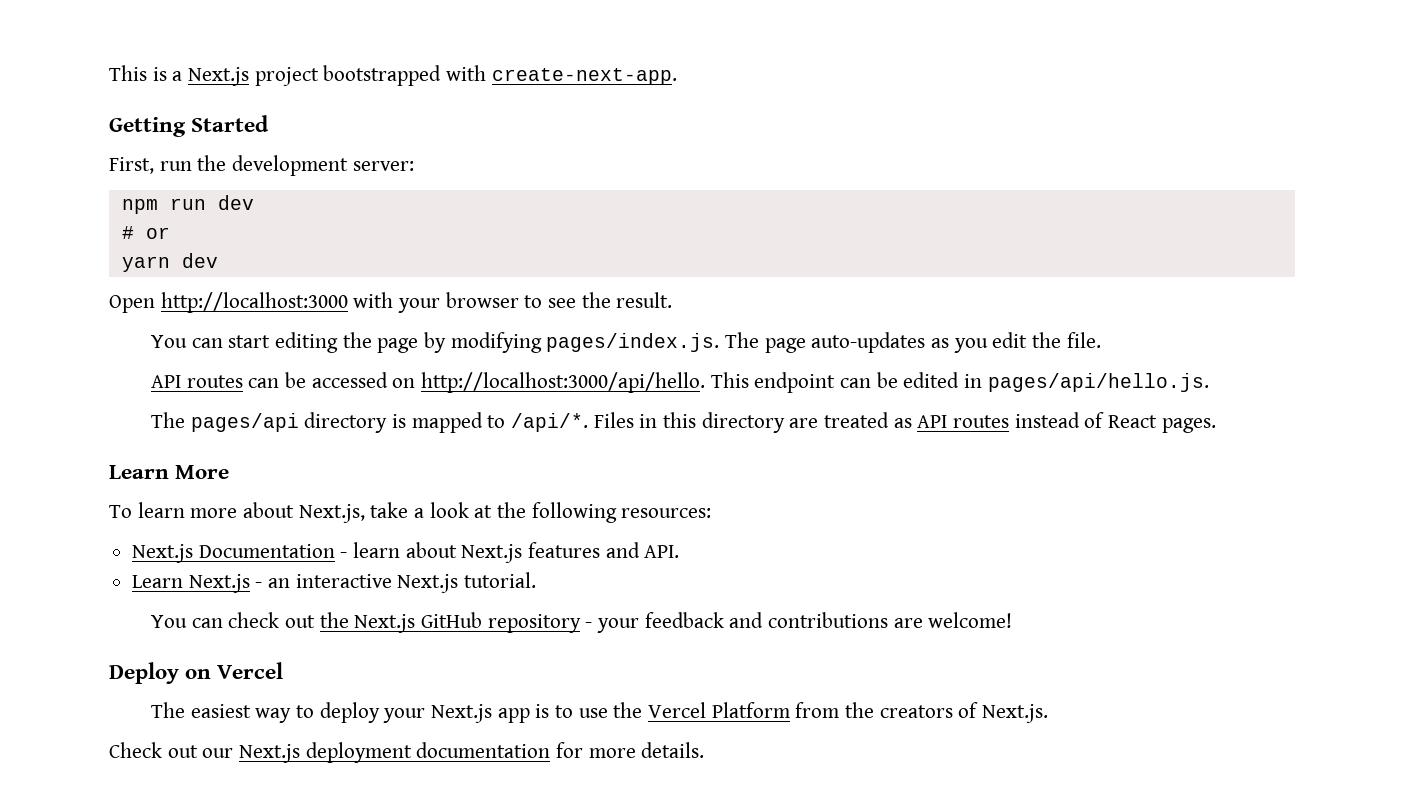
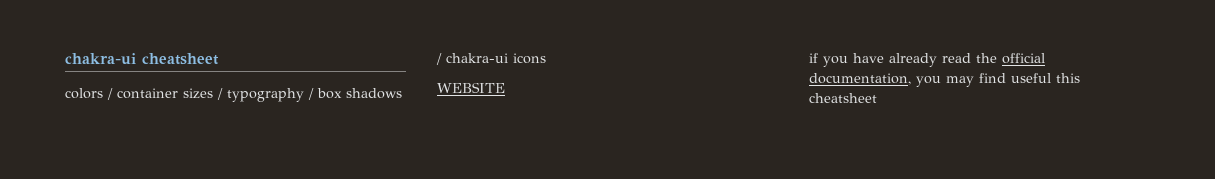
[109,65,677,86] [109,115,270,137] [109,155,414,176] [121,195,254,214] [121,226,170,239] [121,253,218,272] [109,292,673,313] [151,332,1101,353] [151,372,1209,393] [151,412,1216,433] [109,465,230,479] [109,502,712,523] [132,542,680,563] [132,572,537,593] [151,612,1013,633] [109,662,284,684] [151,702,1049,723] [109,742,705,763] This is a Next.js project bootstrapped with create-next-app. // Getting Started // First, run the development server: // npm run dev // # or // yarn dev // Open http://localhost:3000 with your browser to see the result. // You can start editing the page by modifying pages/index.js. The page auto-updates as you edit the file. // API routes can be accessed on http://localhost:3000/api/hello. This endpoint can be edited in pages/api/hello.js. // The pages/api directory is mapped to /api/*. Files in this directory are treated as API routes instead of React pages. // Learn More // To learn more about Next.js, take a look at the following resources: // Next.js Documentation - learn about Next.js features and API. // Learn Next.js - an interactive Next.js tutorial. // You can check out the Next.js GitHub repository - your feedback and contributions are welcome! // Deploy on Vercel // The easiest way to deploy your Next.js app is to use the Vercel Platform from the creators of Next.js. // Check out our Next.js deployment documentation for more details. -> [65,53,219,65] [65,88,402,102] [436,53,546,65] [437,82,505,93] [809,53,1045,67] [809,73,1080,87] [809,93,877,103] chakra-ui cheatsheet // colors / container sizes / typography / box shadows / chakra-ui icons // WEBSITE // if you have already read the official documentation, you may find useful this cheatsheet

